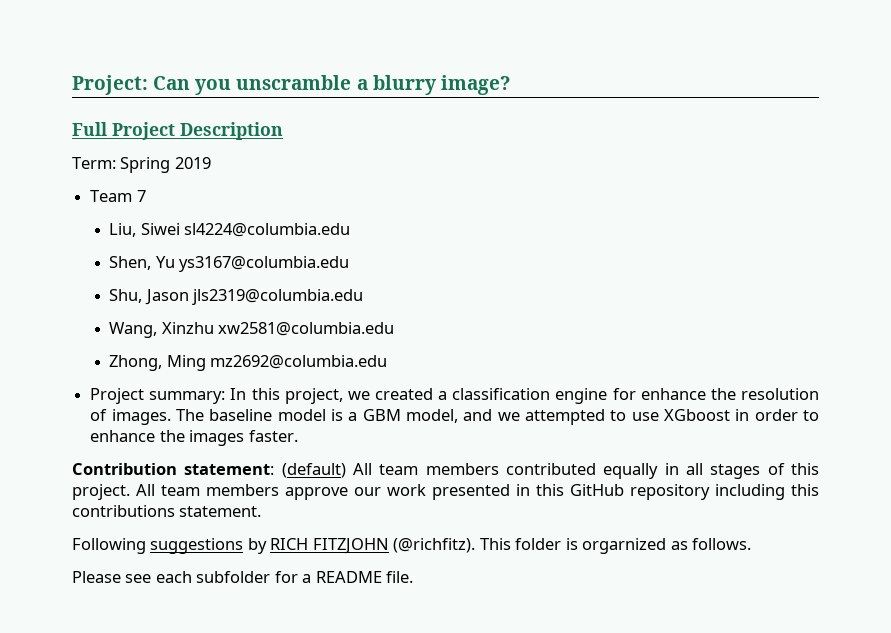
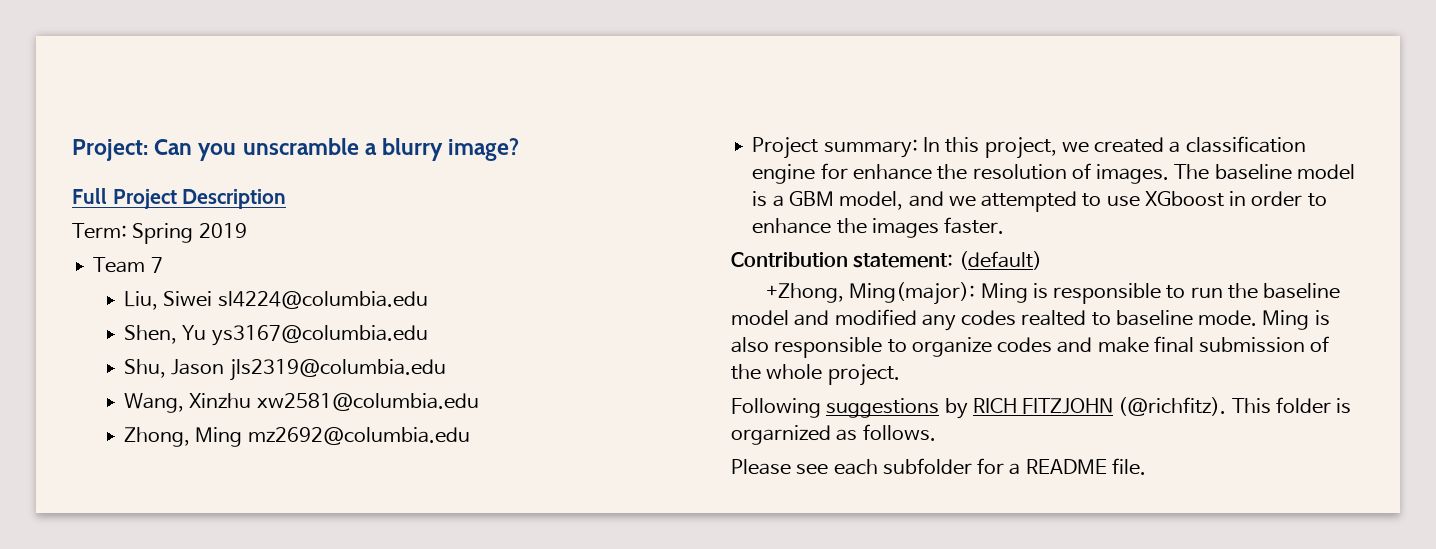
[352,463,820,479] [72,484,819,500] [72,505,262,517] All team members contributed equally in all stages of this project. All team members approve our work presented in this GitHub repository including this contributions statement. -> [766,282,1341,305] [731,309,1330,331] [731,336,1330,358] [731,364,900,386] // +Zhong, Ming(major): Ming is responsible to run the baseline model and modified any codes realted to baseline mode. Ming is also responsible to organize codes and make final submission of the whole project.

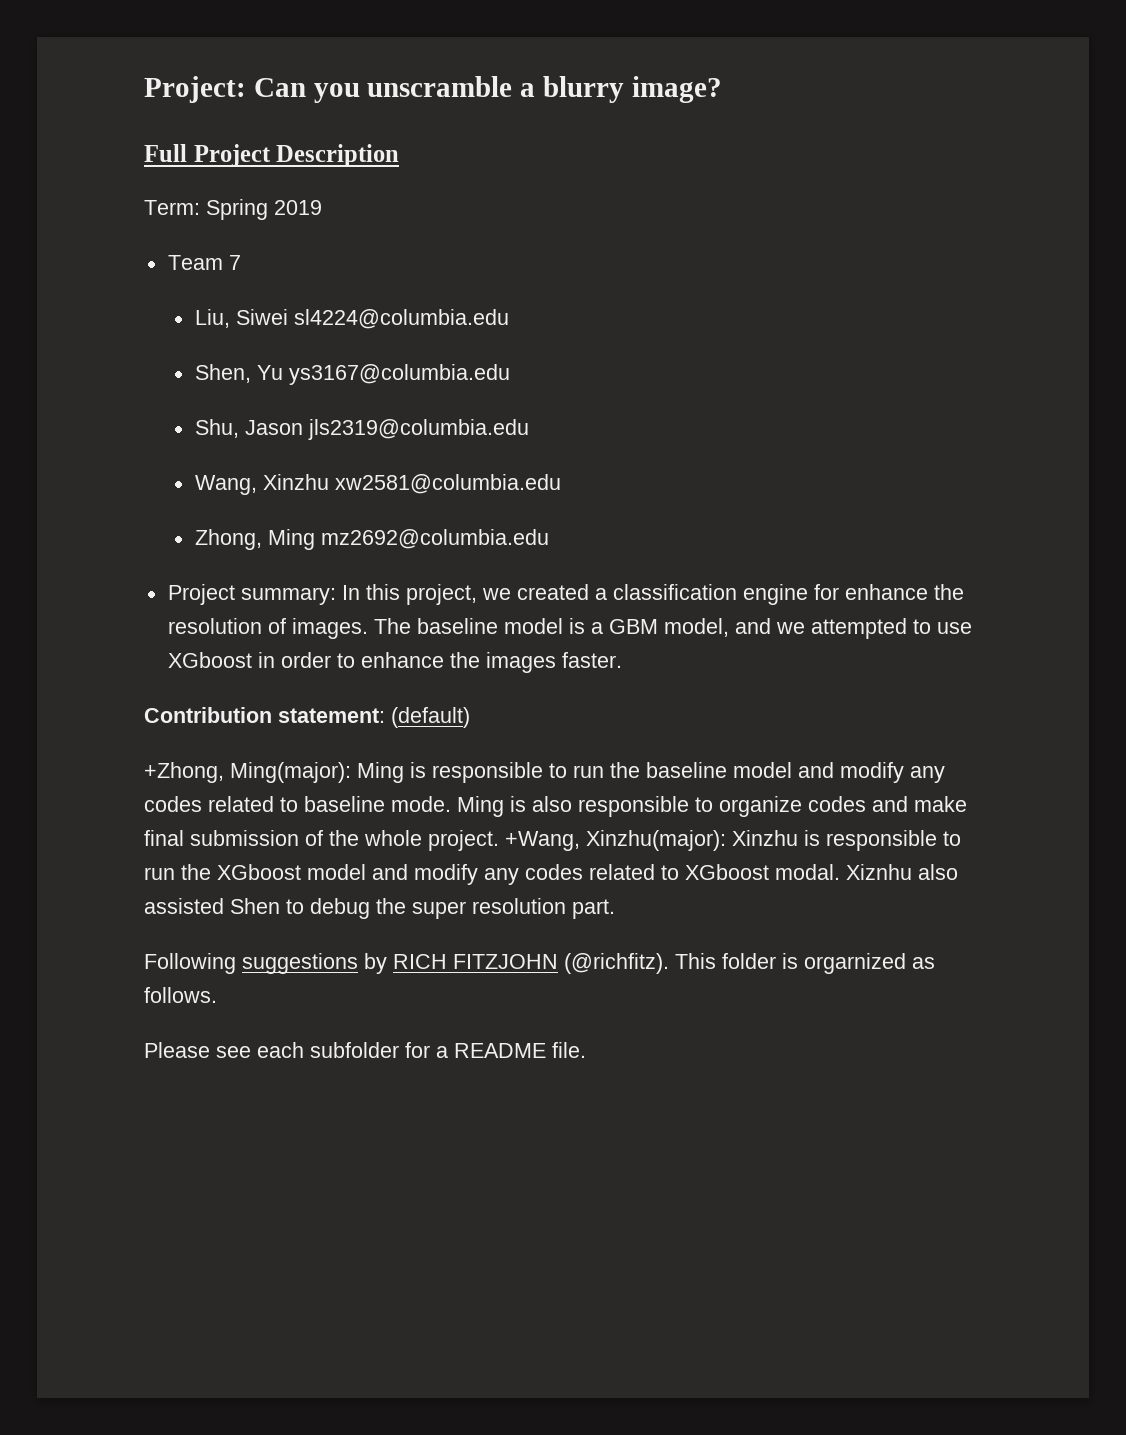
[834,309,1087,331] modified any codes realted -> [840,762,945,783] [144,796,274,812] modify any codes related
(900, 375) none -> [505,830,961,851] [144,864,958,885] [144,898,615,919] +Wang, Xinzhu(major): Xinzhu is responsible to run the XGboost model and modify any codes related to XGboost modal. Xiznhu also assisted Shen to debug the super resolution part.

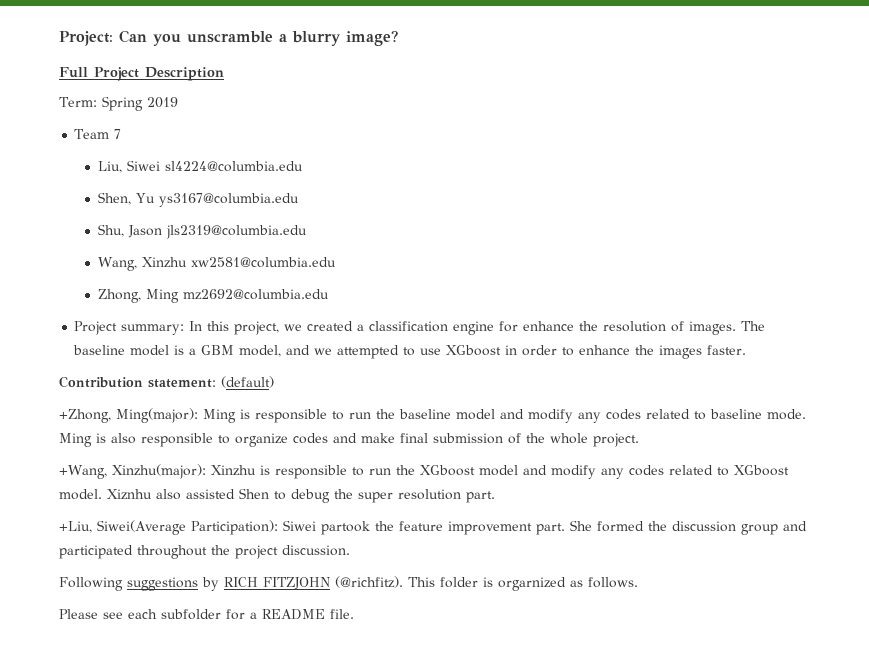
(499, 840) none -> (639, 440) //
[775,864,840,880] modal. -> [59,489,102,500] model.
(615, 909) none -> [59,520,807,535] [59,545,350,559] // +Liu, Siwei(Average Participation): Siwei partook the feature improvement part. She formed the discussion group and participated throughout the project discussion.

